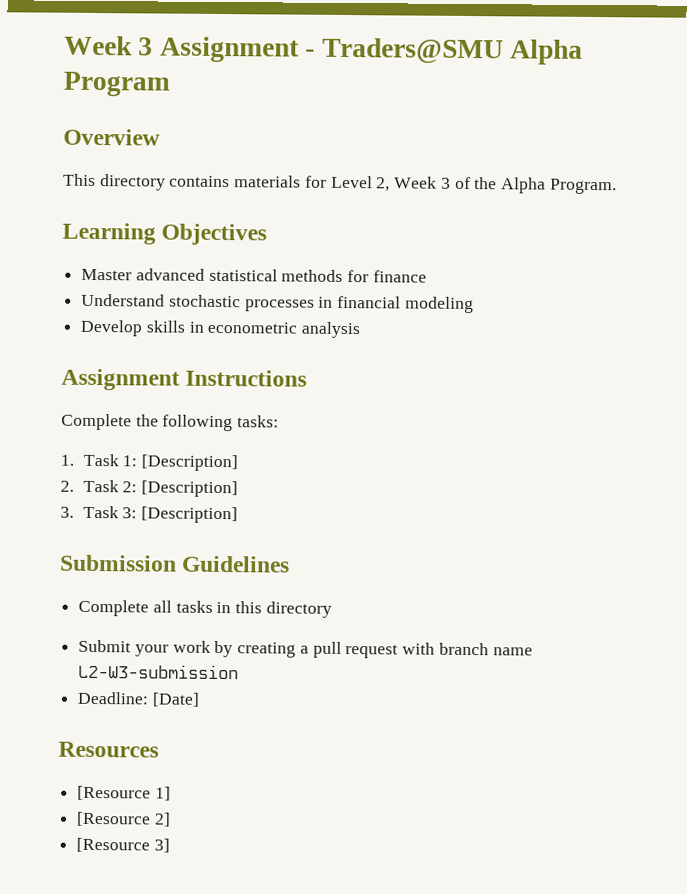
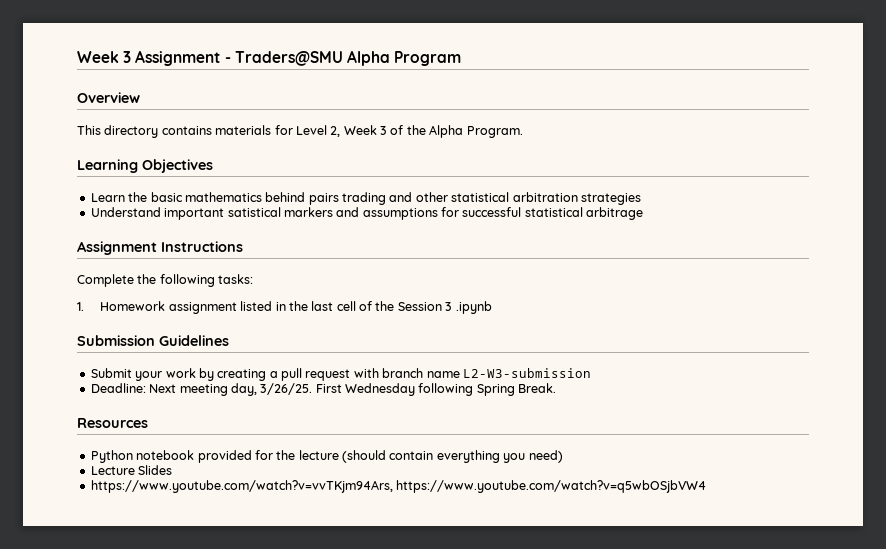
[81,268,427,283] [81,293,474,314] [80,319,362,339] Master advanced statistical methods for finance // Understand stochastic processes in financial modeling // Develop skills in econometric analysis -> [90,192,641,205] [90,207,644,220] Learn the basic mathematics behind pairs trading and other statistical arbitration strategies // Understand important satistical markers and assumptions for successful statistical arbitrage
[82,453,238,472] [60,479,238,498] [60,505,238,524] [59,554,291,573] [78,599,332,618] Task 1: [Description] // 2. Task 2: [Description] // 3. Task 3: [Description] // Submission Guidelines // Complete all tasks in this directory -> [100,301,492,314] [77,335,229,346] Homework assignment listed in the last cell of the Session 3 .ipynb // Submission Guidelines
[151,692,200,707] [58,741,159,758] [77,785,171,801] [76,811,171,827] [76,837,170,853] [Date] // Resources // [Resource 1] // [Resource 2] // [Resource 3] -> [149,383,557,396] [77,418,148,428] [90,450,563,463] [90,465,173,475] [90,480,707,493] Next meeting day, 3/26/25. First Wednesday following Spring Break. // Resources // Python notebook provided for the lecture (should contain everything you need) // Lecture Slides // https://www.youtube.com/watch?v=vvTKjm94Ars, https://www.youtube.com/watch?v=q5wbOSjbVW4

